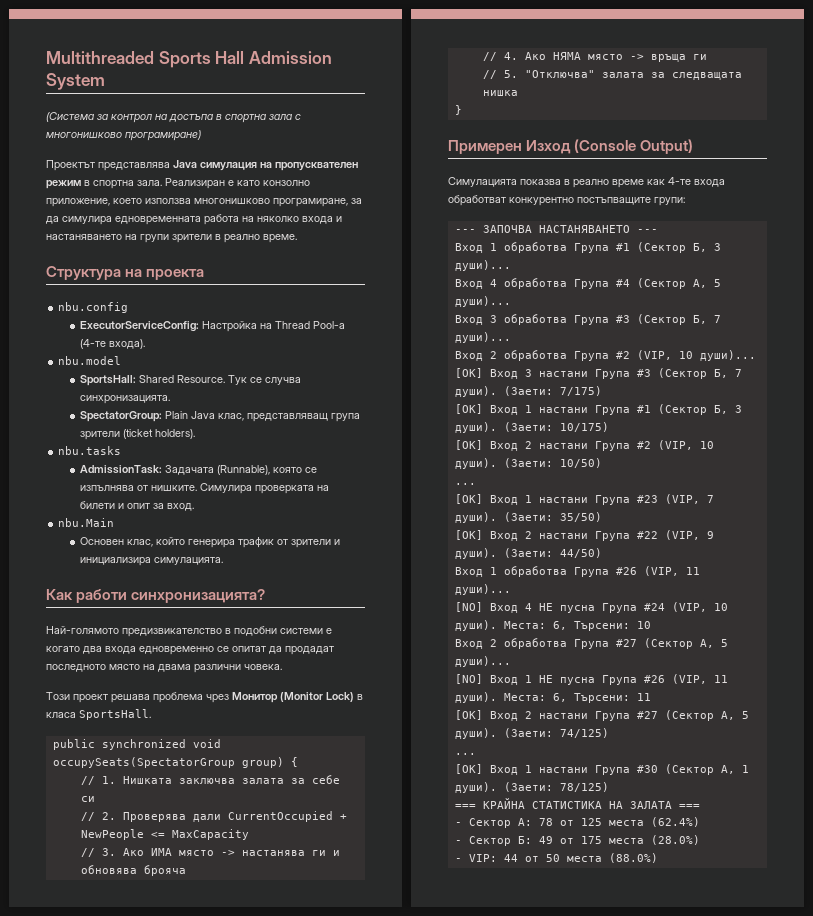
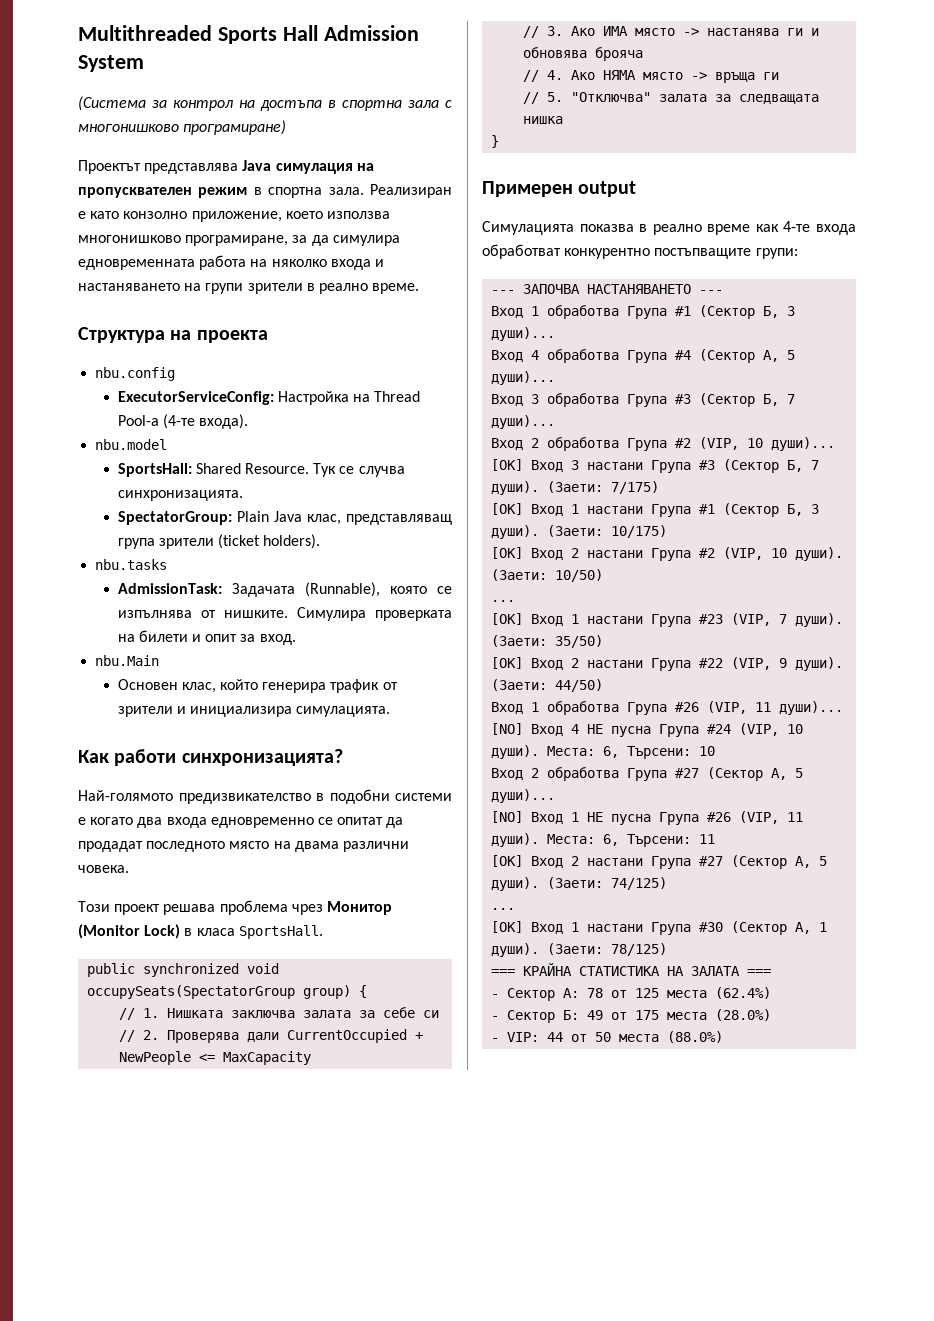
[526,139,694,154] Изход (Console Output) -> [578,181,637,197] output

